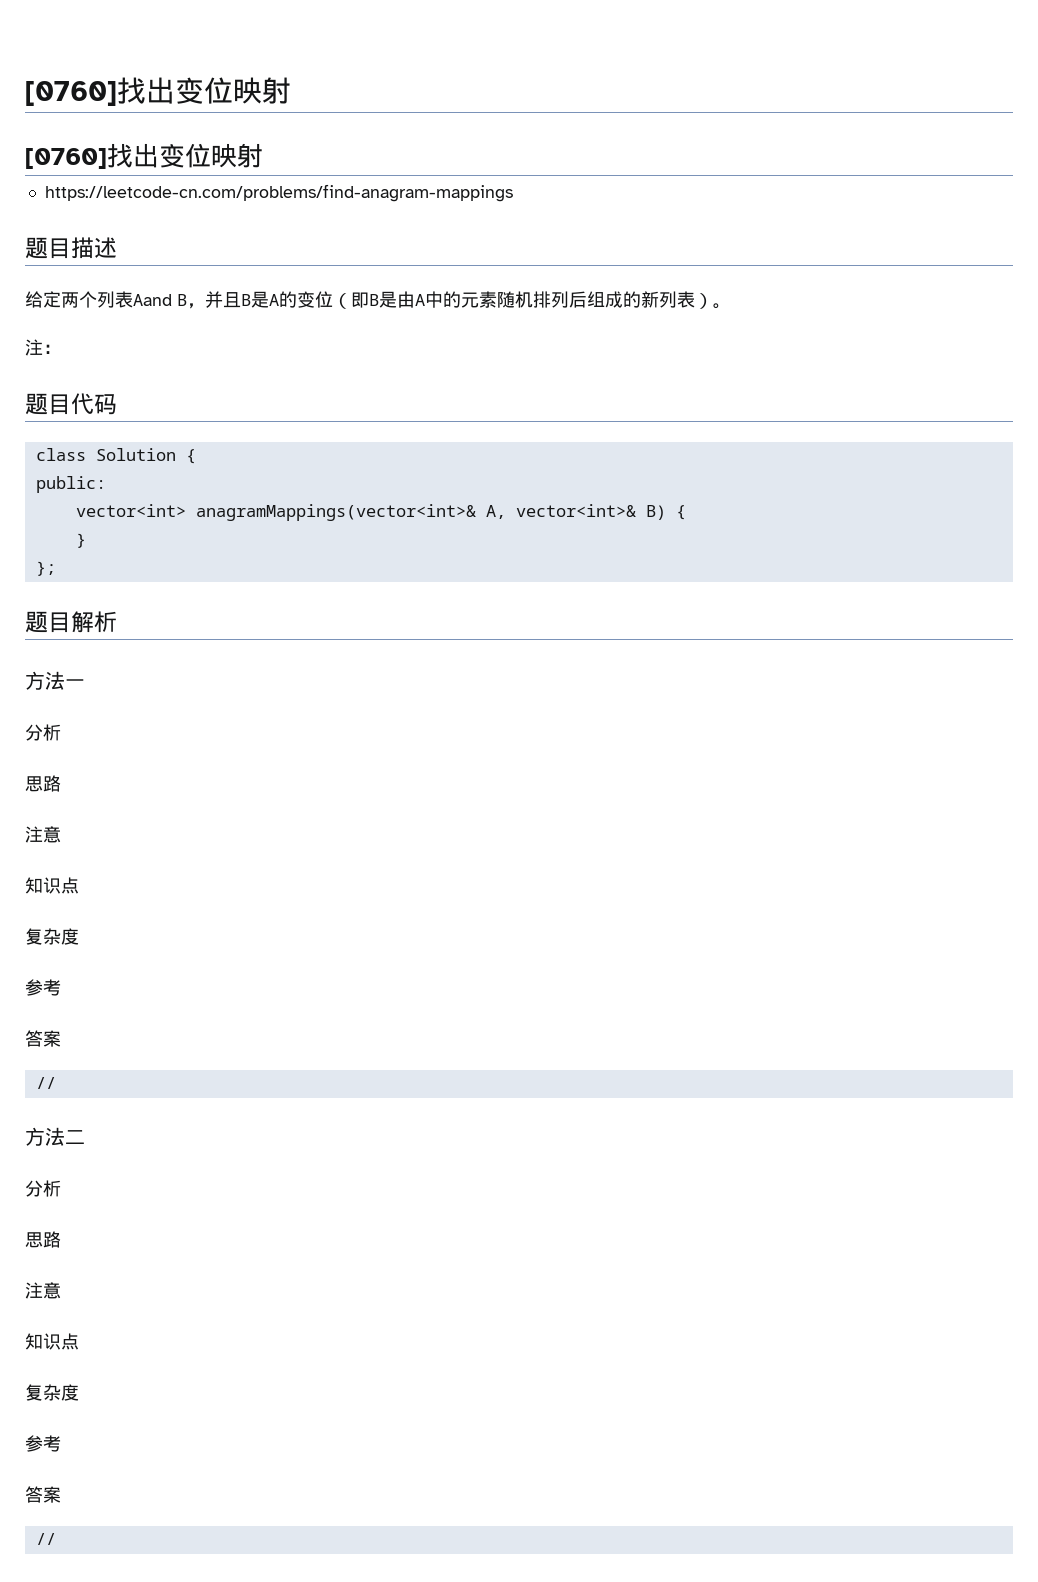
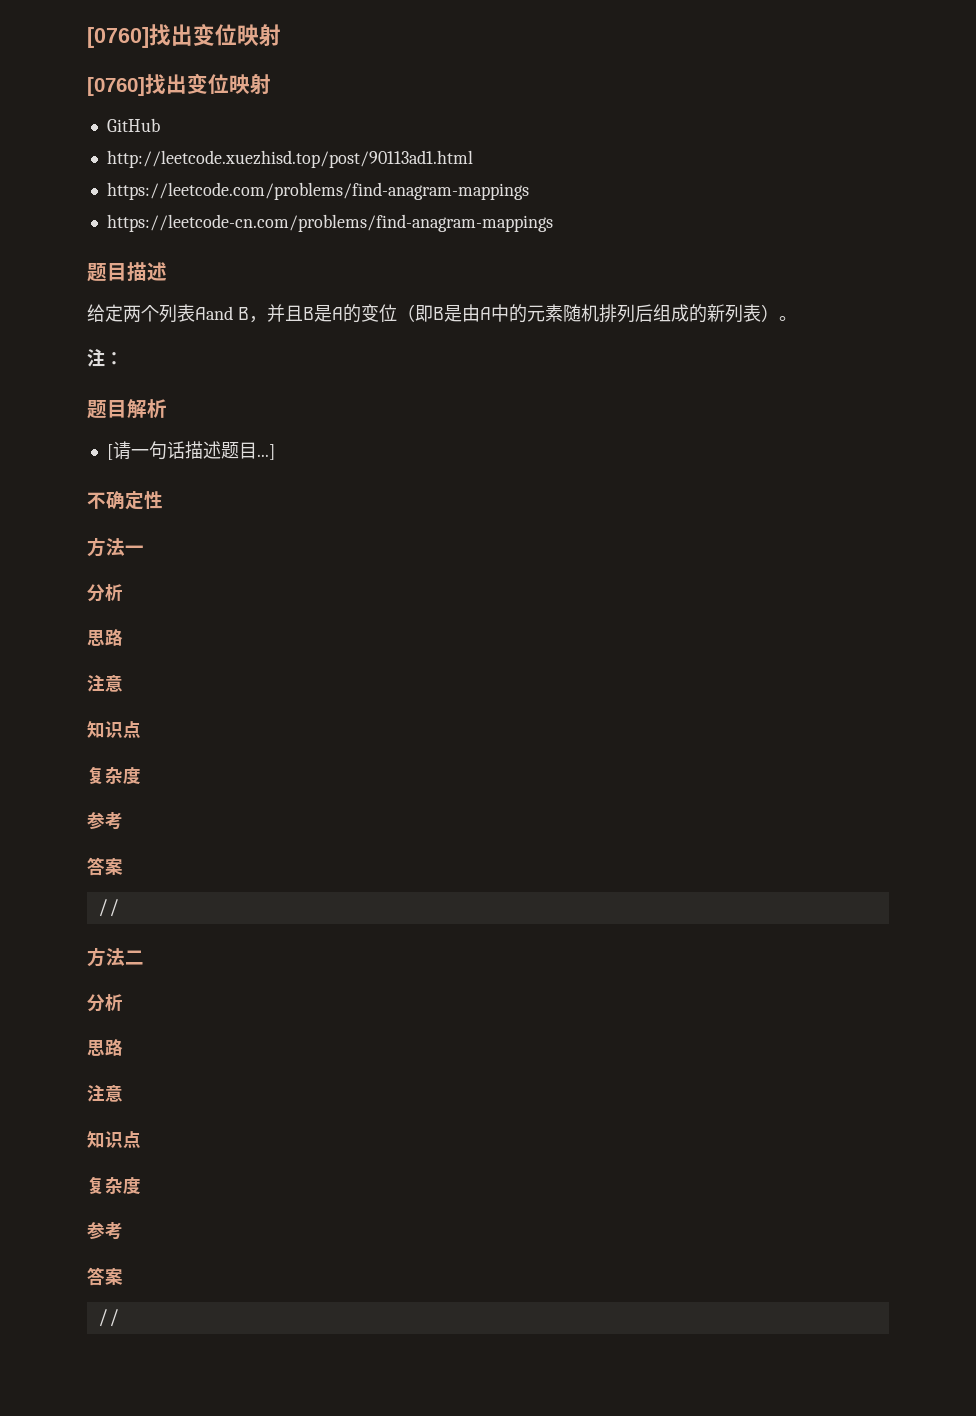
(263, 155) none -> [106,118,160,132] [106,150,473,168] [106,182,529,200] // GitHub // http://leetcode.xuezhisd.top/post/90113ad1.html // https://leetcode.com/problems/find-anagram-mappings
[71,393,117,415] [35,448,196,464] [35,476,106,493] [75,504,686,521] [75,533,86,548] [35,561,56,576] [25,611,117,633] 代码 // class Solution { // public: // vector<int> anagramMappings(vector<int>& A, vector<int>& B) { // } // }; // 题目解析 -> [127,399,167,419] [106,441,275,460] [87,491,163,510] 解析 // [请一句话描述题目...] // 不确定性

